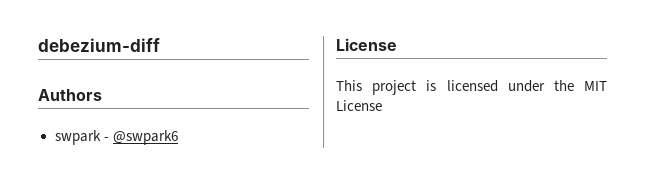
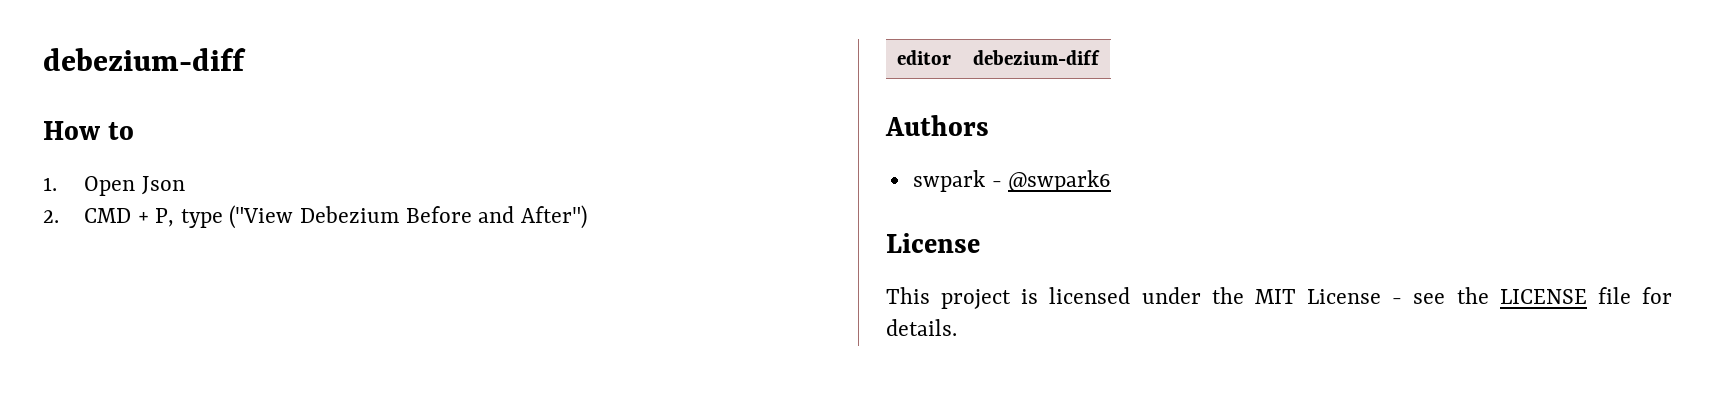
[38,38,160,52] debezium-diff -> [43,48,246,71] [43,121,135,140] [43,176,185,196] [43,205,587,229] [896,50,951,65] [972,50,1100,65] debezium-diff // How to // 1. Open Json // 2. CMD + P, type ("View Debezium Before and After") // editor | debezium-diff
(382, 105) none -> [1392,287,1672,304] [886,319,957,336] - see the LICENSE file for details.

